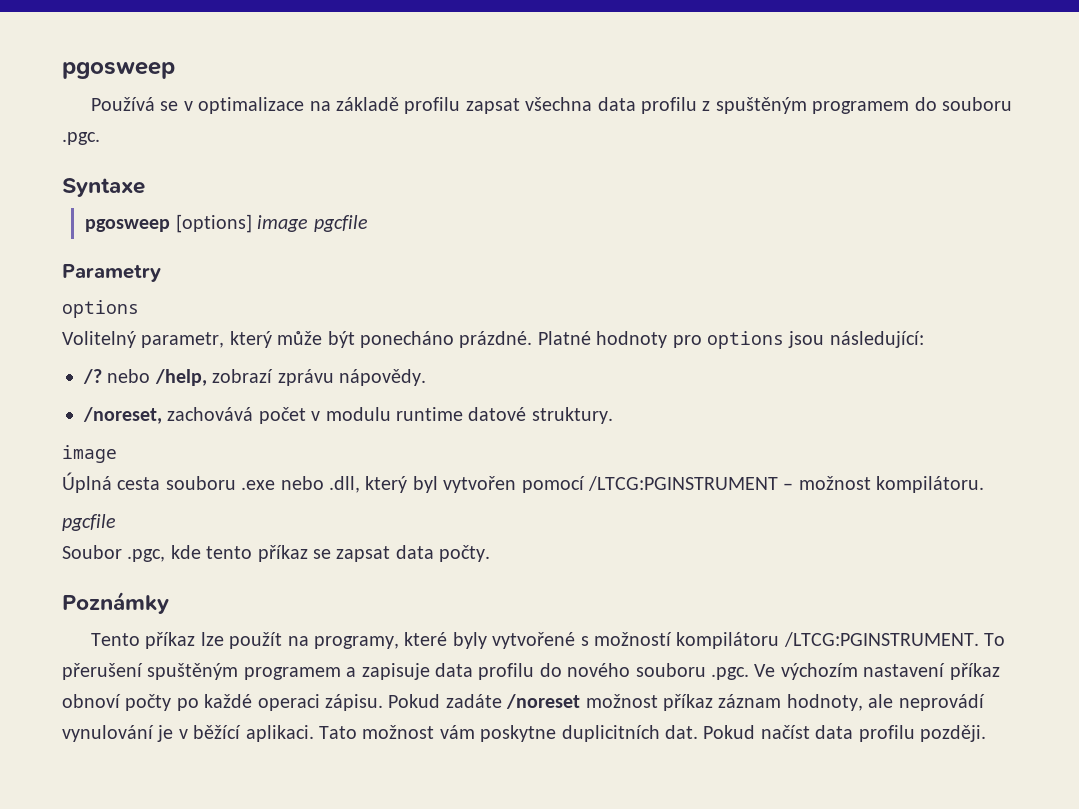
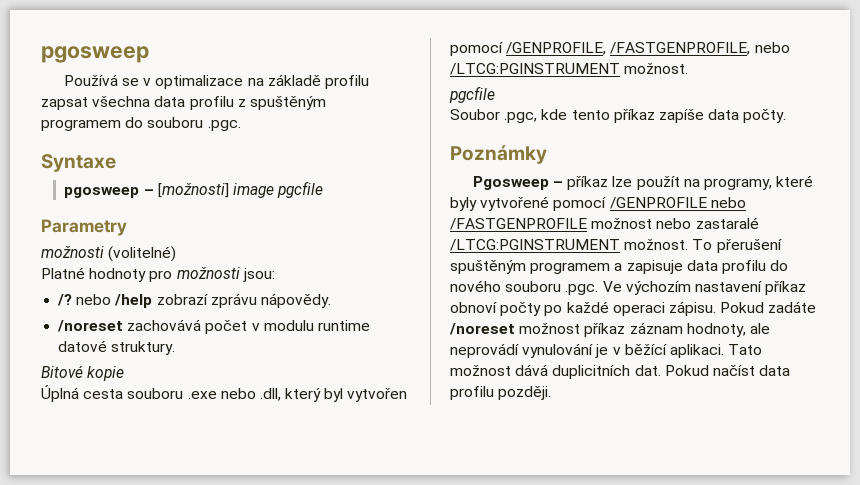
[175,214,252,233] [options] -> [143,182,229,198] – [možnosti]
[62,300,139,318] [62,331,924,349] options // Volitelný parametr, který může být ponecháno prázdné. Platné hodnoty pro options jsou následující: -> [41,245,177,262] [41,266,275,282] možnosti (volitelné) // Platné hodnoty pro možnosti jsou:
[154,369,207,386] /help, -> [114,294,153,308] /help
[83,407,162,424] /noreset, -> [57,320,124,332] /noreset
[62,445,117,463] image -> [41,365,125,381] Bitové kopie
[587,476,985,493] /LTCG:PGINSTRUMENT – možnost kompilátoru. -> [506,42,790,55] [450,63,689,75] /GENPROFILE, /FASTGENPROFILE, nebo /LTCG:PGINSTRUMENT možnost.
[313,546,391,562] se zapsat -> [658,109,704,123] zapíše
[91,633,141,646] Tento -> [472,176,564,190] Pgosweep –
[580,632,979,649] s možností kompilátoru /LTCG:PGINSTRUMENT. -> [553,197,746,211] [450,217,759,230] [450,239,689,251] pomocí /GENPROFILE nebo /FASTGENPROFILE možnost nebo zastaralé /LTCG:PGINSTRUMENT možnost.
[439,725,557,742] vám poskytne -> [515,364,549,376] dává

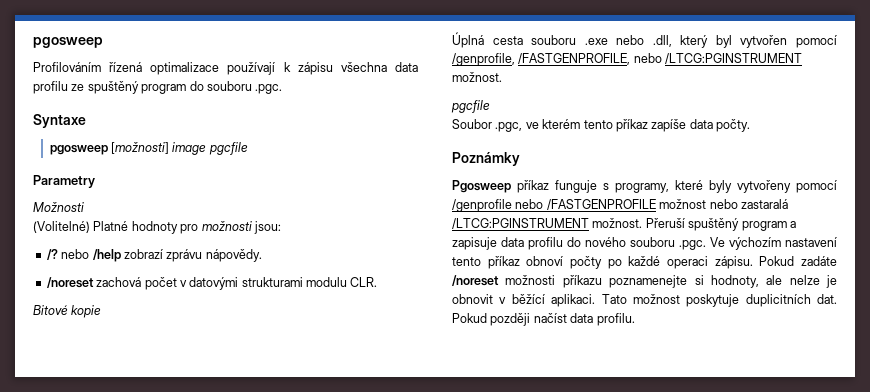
[63,74,370,89] [41,96,326,110] [41,119,121,131] Používá se v optimalizace na základě profilu zapsat všechna data profilu z spuštěným programem -> [33,62,419,75] [33,81,187,94] Profilováním řízená optimalizace používají k zápisu všechna data profilu ze spuštěný program
[143,189,154,195] – -> (108, 150) none
[41,245,177,262] možnosti (volitelné) // -> [33,202,84,212] [33,221,90,233] Možnosti // (Volitelné)
[127,319,202,331] zachovává -> [96,277,142,287] zachová
[263,320,370,331] [58,340,176,355] modulu runtime datové struktury. -> [189,277,378,290] datovými strukturami modulu CLR.
[506,42,607,55] /GENPROFILE, -> [452,53,515,66] /genprofile,
[541,109,568,120] kde -> [525,119,581,129] ve kterém
[553,175,814,190] [450,196,707,211] – příkaz lze použít na programy, které byly vytvořené pomocí /GENPROFILE -> [517,180,837,193] [452,199,512,212] příkaz funguje s programy, které byly vytvořeny pomocí /genprofile
[695,217,759,229] [450,239,782,253] [450,260,611,274] zastaralé /LTCG:PGINSTRUMENT možnost. To přerušení spuštěným programem -> [740,199,788,209] [452,218,787,231] zastaralá /LTCG:PGINSTRUMENT možnost. Přeruší spuštěný program
(762, 286) none -> [452,257,481,266] tento
[519,322,770,337] [450,343,609,358] možnost příkaz záznam hodnoty, ale neprovádí vynulování je -> [505,275,837,288] [452,294,493,304] možnosti příkazu poznamenejte si hodnoty, ale nelze je obnovit
[515,364,549,376] dává -> [686,294,740,307] poskytuje
(709, 370) none -> [490,313,531,326] později
[450,386,552,400] profilu později. -> [596,313,635,326] profilu.

